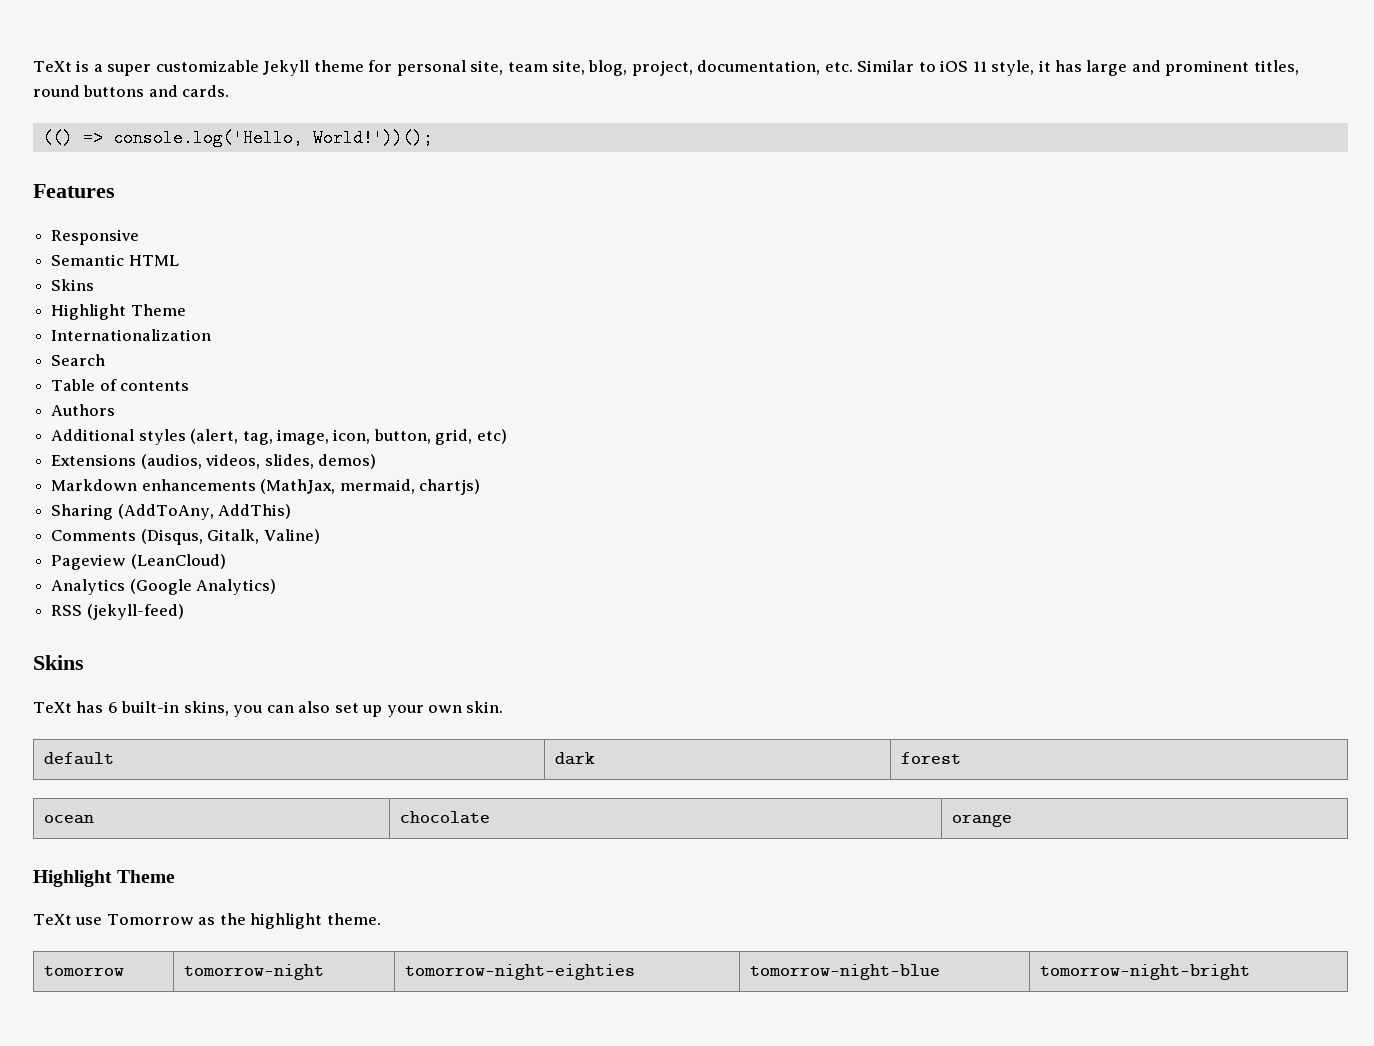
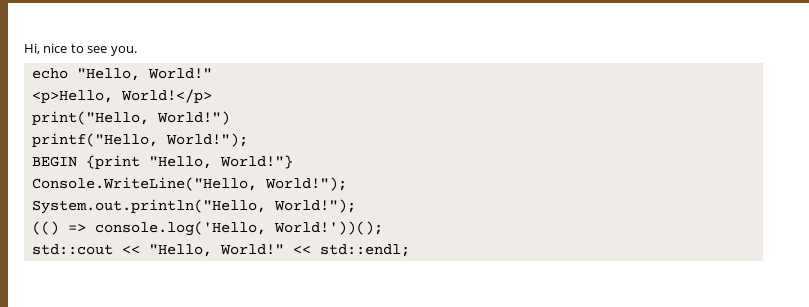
[33,60,1299,76] [33,85,230,97] [42,129,433,147] [33,184,115,198] [51,229,140,245] [51,254,179,266] [51,279,95,291] [51,304,186,320] [51,329,212,341] [51,354,106,366] [51,379,190,391] [51,404,116,416] [51,429,507,445] [51,454,376,469] [51,479,480,495] [51,504,292,520] [51,529,320,545] [51,554,226,570] [51,579,277,595] [51,604,184,620] [33,655,84,670] [33,701,504,717] [43,752,114,765] [554,752,595,765] [900,752,961,764] [43,814,94,824] [399,811,490,824] [951,814,1012,827] [33,870,176,887] [33,913,381,929] [43,966,124,976] [183,964,324,980] [404,964,635,980] [749,964,940,980] [1039,964,1250,980] TeXt is a super customizable Jekyll theme for personal site, team site, blog, project, documentation, etc. Similar to iOS 11 style, it has large and prominent titles, round buttons and cards. // (() => console.log('Hello, World!'))(); // Features // Responsive // Semantic HTML // Skins // Highlight Theme // Internationalization // Search // Table of contents // Authors // Additional styles (alert, tag, image, icon, button, grid, etc) // Extensions (audios, videos, slides, demos) // Markdown enhancements (MathJax, mermaid, chartjs) // Sharing (AddToAny, AddThis) // Comments (Disqus, Gitalk, Valine) // Pageview (LeanCloud) // Analytics (Google Analytics) // RSS (jekyll-feed) // Skins // TeXt has 6 built-in skins, you can also set up your own skin. // default | dark | forest // ocean | chocolate | orange // Highlight Theme // TeXt use Tomorrow as the highlight theme. // tomorrow | tomorrow-night | tomorrow-night-eighties | tomorrow-night-blue | tomorrow-night-bright -> [24,43,137,56] [31,68,212,81] [31,89,212,103] [31,111,230,125] [31,133,248,147] [31,155,293,169] [31,177,347,191] [31,199,356,214] [31,221,383,236] [31,244,410,257] Hi, nice to see you. // echo "Hello, World!" // <p>Hello, World!</p> // print("Hello, World!") // printf("Hello, World!"); // BEGIN {print "Hello, World!"} // Console.WriteLine("Hello, World!"); // System.out.println("Hello, World!"); // (() => console.log('Hello, World!'))(); // std::cout << "Hello, World!" << std::endl;

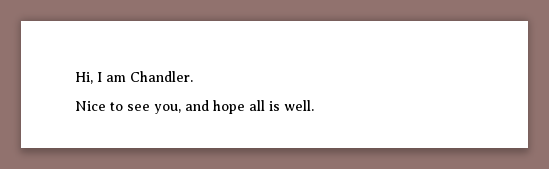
[43,43,137,56] [31,68,212,81] [31,89,212,103] [31,111,230,125] [31,133,248,147] [31,155,293,169] [31,177,347,191] [31,199,356,214] [31,221,383,236] [31,244,410,257] nice to see you. // echo "Hello, World!" // <p>Hello, World!</p> // print("Hello, World!") // printf("Hello, World!"); // BEGIN {print "Hello, World!"} // Console.WriteLine("Hello, World!"); // System.out.println("Hello, World!"); // (() => console.log('Hello, World!'))(); // std::cout << "Hello, World!" << std::endl; -> [97,71,193,82] [75,100,314,114] I am Chandler. // Nice to see you, and hope all is well.

